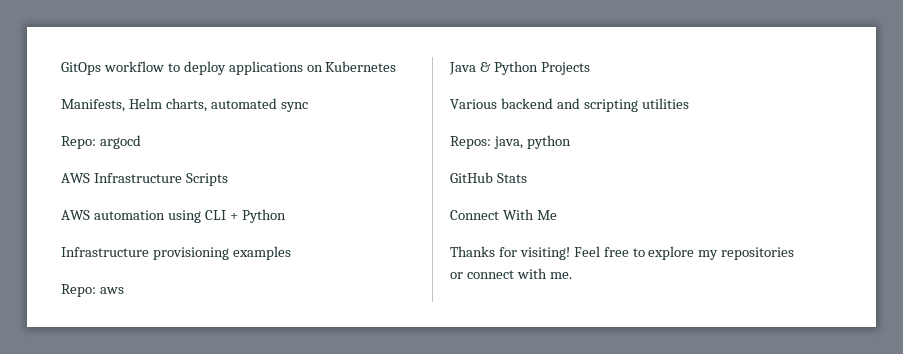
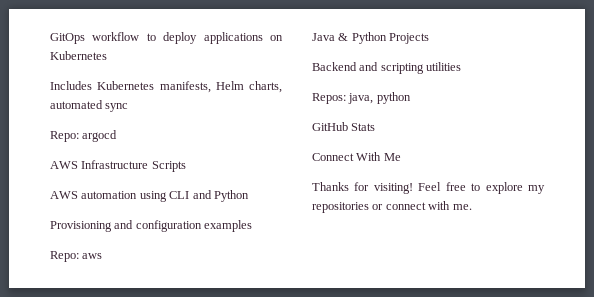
[61,99,125,112] Manifests, -> [50,81,211,93] Includes Kubernetes manifests,
[229,213,238,220] + -> [192,190,212,199] and
[61,247,229,260] Infrastructure provisioning -> [50,220,202,232] Provisioning and configuration
[450,98,553,109] Various backend -> [312,62,357,71] Backend

